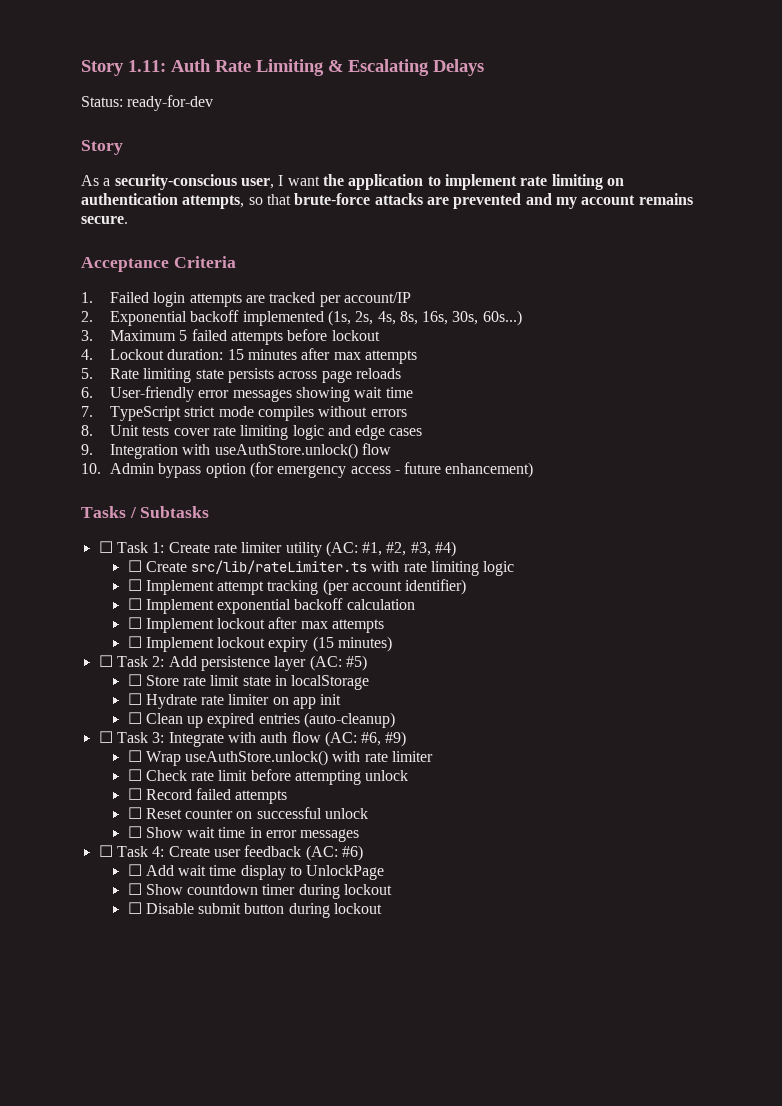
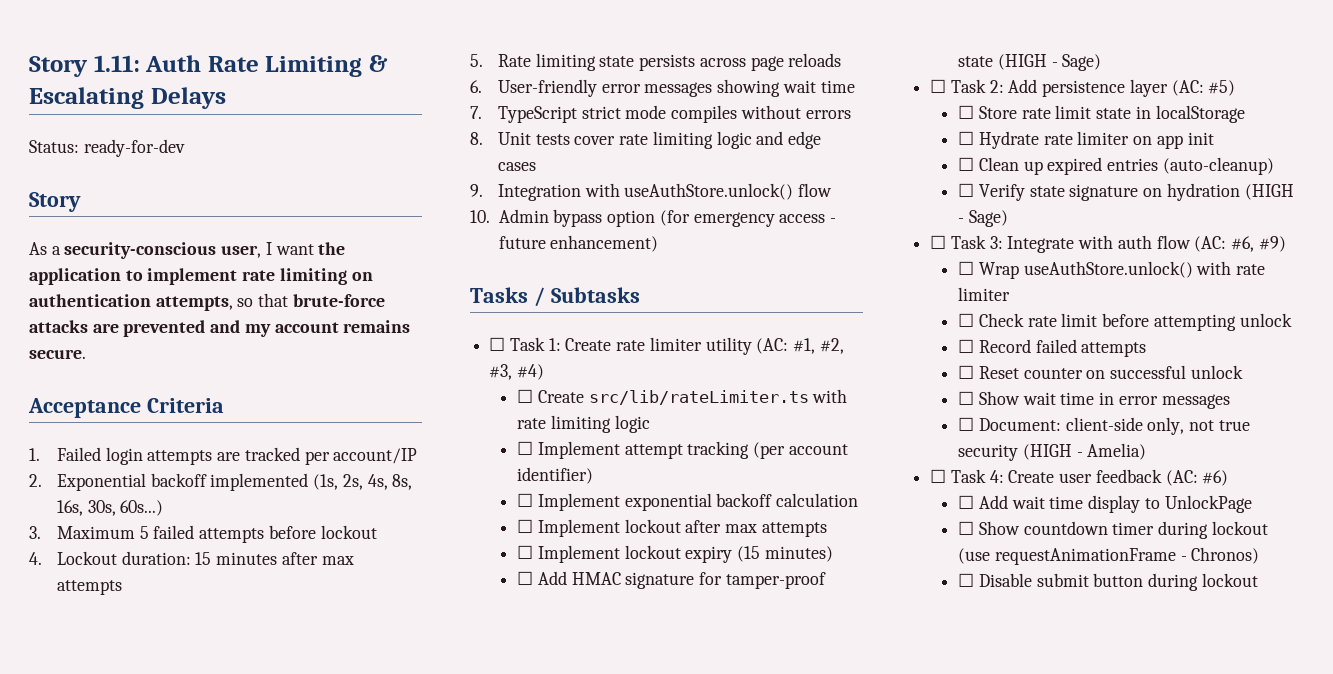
(393, 644) none -> [517,571,826,589] [958,54,1102,71] // ☐ Add HMAC signature for tamper-proof state (HIGH - Sage)
(396, 720) none -> [958,183,1294,201] [958,210,1008,227] // ☐ Verify state signature on hydration (HIGH - Sage)
(360, 835) none -> [958,417,1250,435] [958,443,1147,461] // ☐ Document: client-side only, not true security (HIGH - Amelia)
(393, 889) none -> [958,547,1260,565] (use requestAnimationFrame - Chronos)

